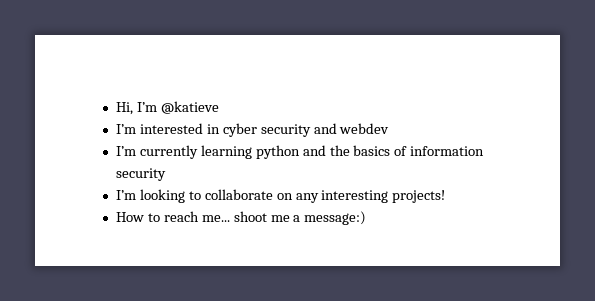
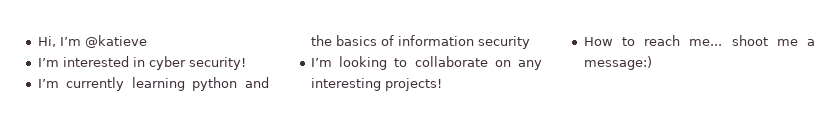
[260,123,390,137] security and webdev -> [188,57,246,70] security!

